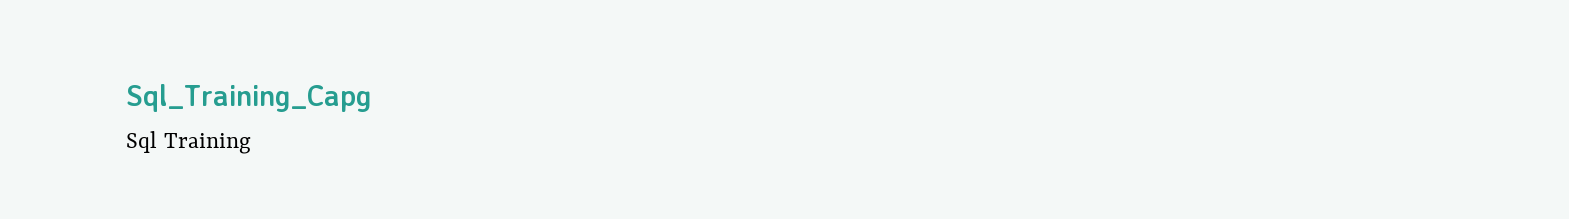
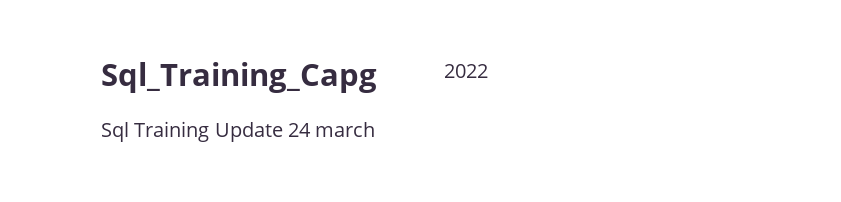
(251, 143) none -> [214,122,376,142] [444,64,488,78] Update 24 march 2022

